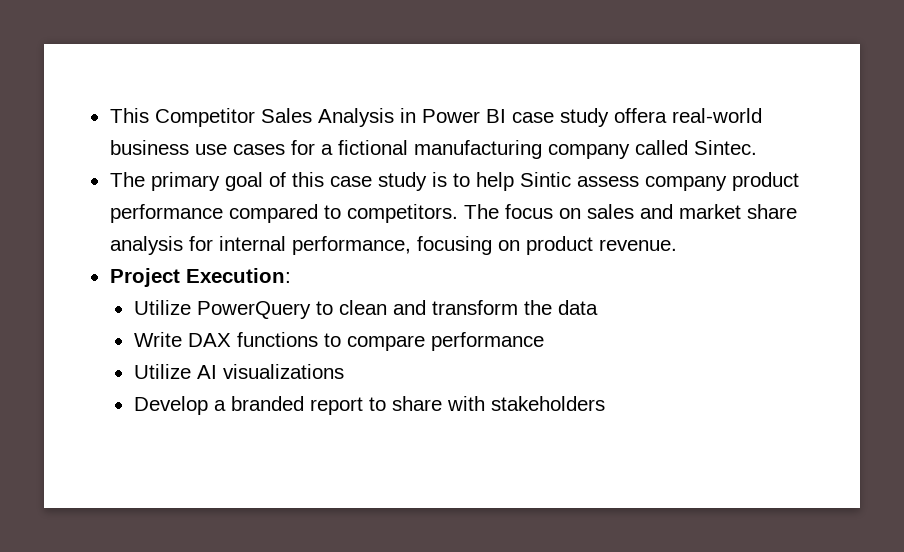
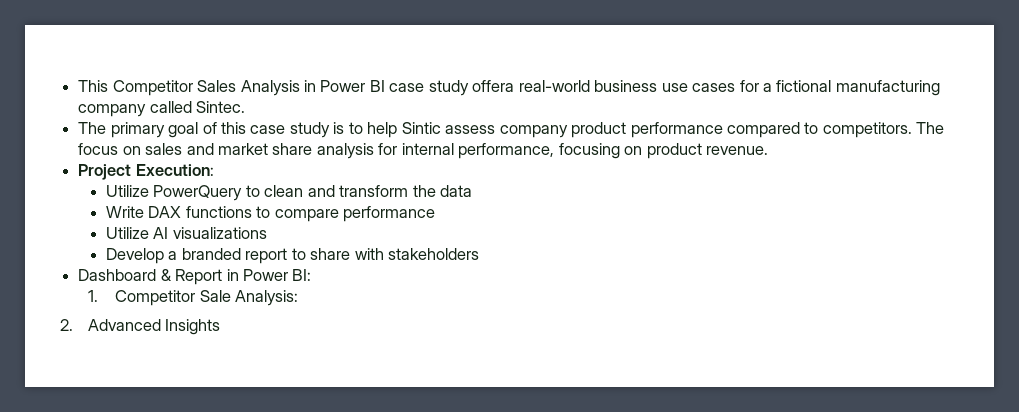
(605, 403) none -> [78,269,312,285] [87,290,299,306] [60,319,221,335] // Dashboard & Report in Power BI: // 1. Competitor Sale Analysis: // 2. Advanced Insights

